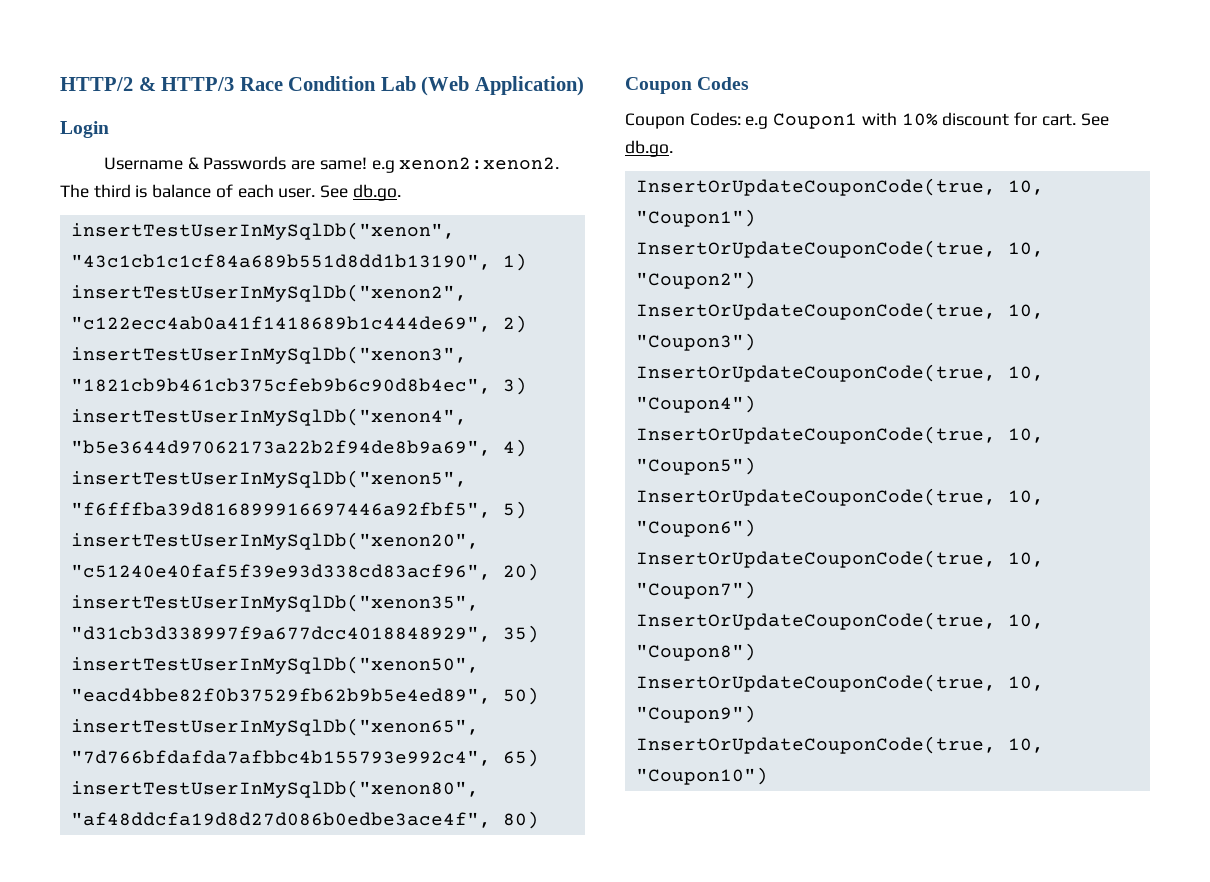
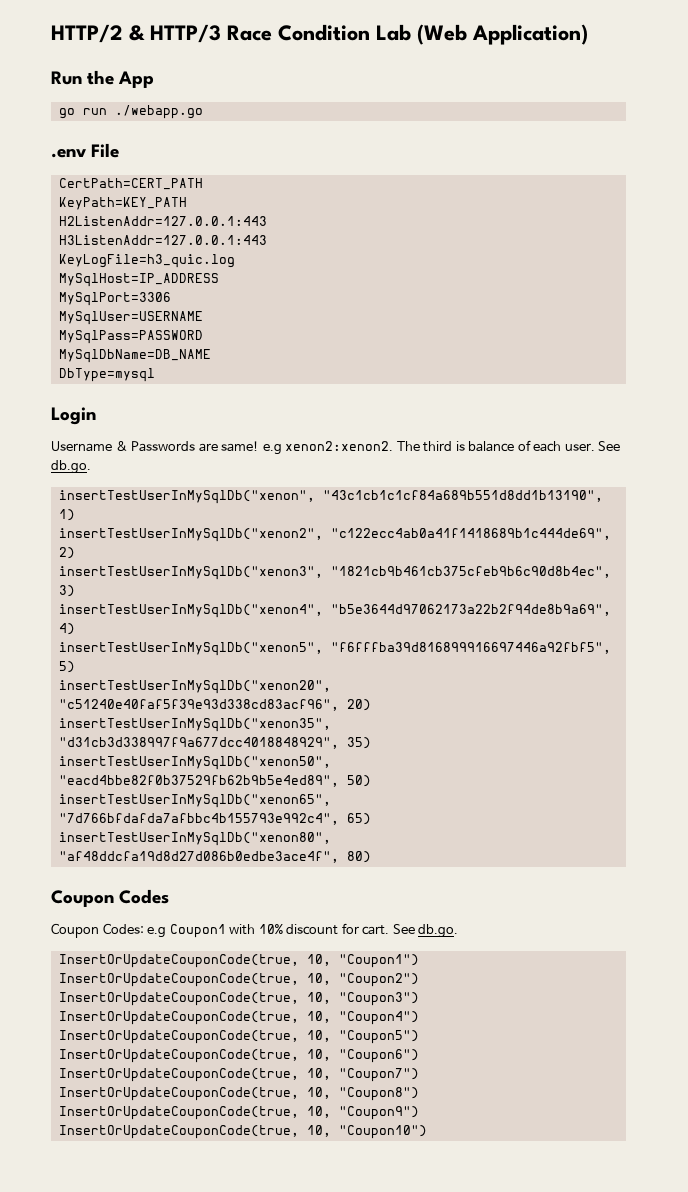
(584, 86) none -> [51,70,155,88] [58,105,203,119] [51,143,120,158] [58,178,203,190] [58,197,187,210] [58,216,267,226] [58,235,267,245] [58,254,235,268] [58,273,219,287] [58,292,171,306] [58,311,203,325] [58,330,203,344] [58,349,211,363] [58,368,155,382] // Run the App // go run ./webapp.go // .env File // CertPath=CERT_PATH // KeyPath=KEY_PATH // H2ListenAddr=127.0.0.1:443 // H3ListenAddr=127.0.0.1:443 // KeyLogFile=h3_quic.log // MySqlHost=IP_ADDRESS // MySqlPort=3306 // MySqlUser=USERNAME // MySqlPass=PASSWORD // MySqlDbName=DB_NAME // DbType=mysql

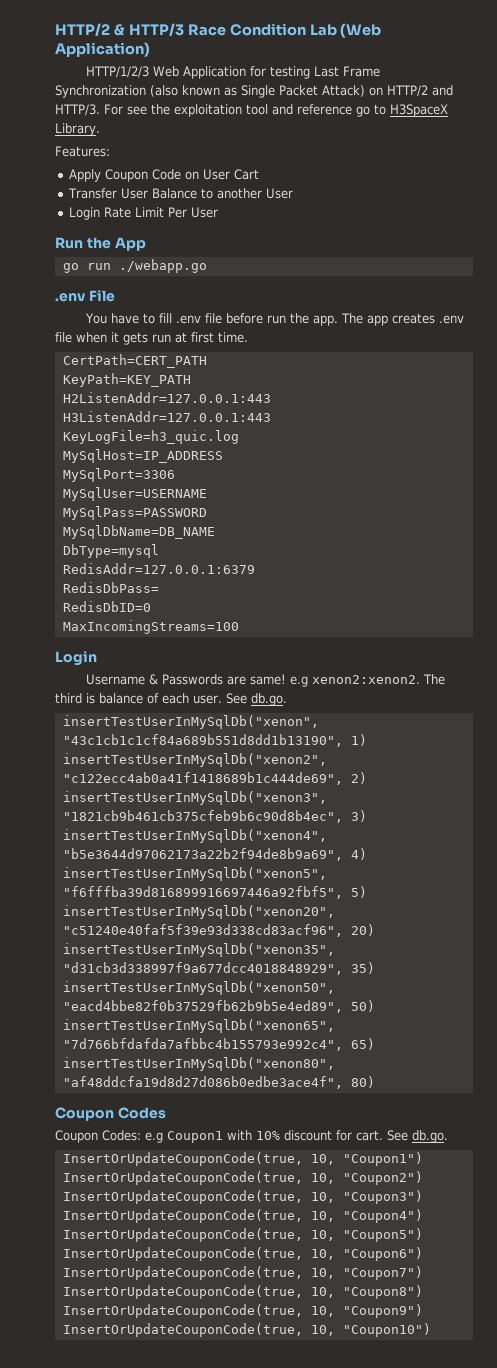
(588, 34) none -> [85,66,380,79] [55,85,453,98] [55,104,448,117] [55,123,100,136] [55,146,110,157] [68,169,259,182] [67,188,293,199] [68,207,218,220] // HTTP/1/2/3 Web Application for testing Last Frame Synchronization (also known as Single Packet Attack) on HTTP/2 and HTTP/3. For see the exploitation tool and reference go to H3SpaceX Library. // Features: // Apply Coupon Code on User Cart // Transfer User Balance to another User // Login Rate Limit Per User
(120, 150) none -> [84,313,464,326] [55,332,248,345] // You have to fill .env file before run the app. The app creates .env file when it gets run at first time.
(155, 375) none -> [62,563,255,574] [62,582,159,593] [62,601,151,612] [62,620,239,634] // RedisAddr=127.0.0.1:6379 // RedisDbPass= // RedisDbID=0 // MaxIncomingStreams=100

